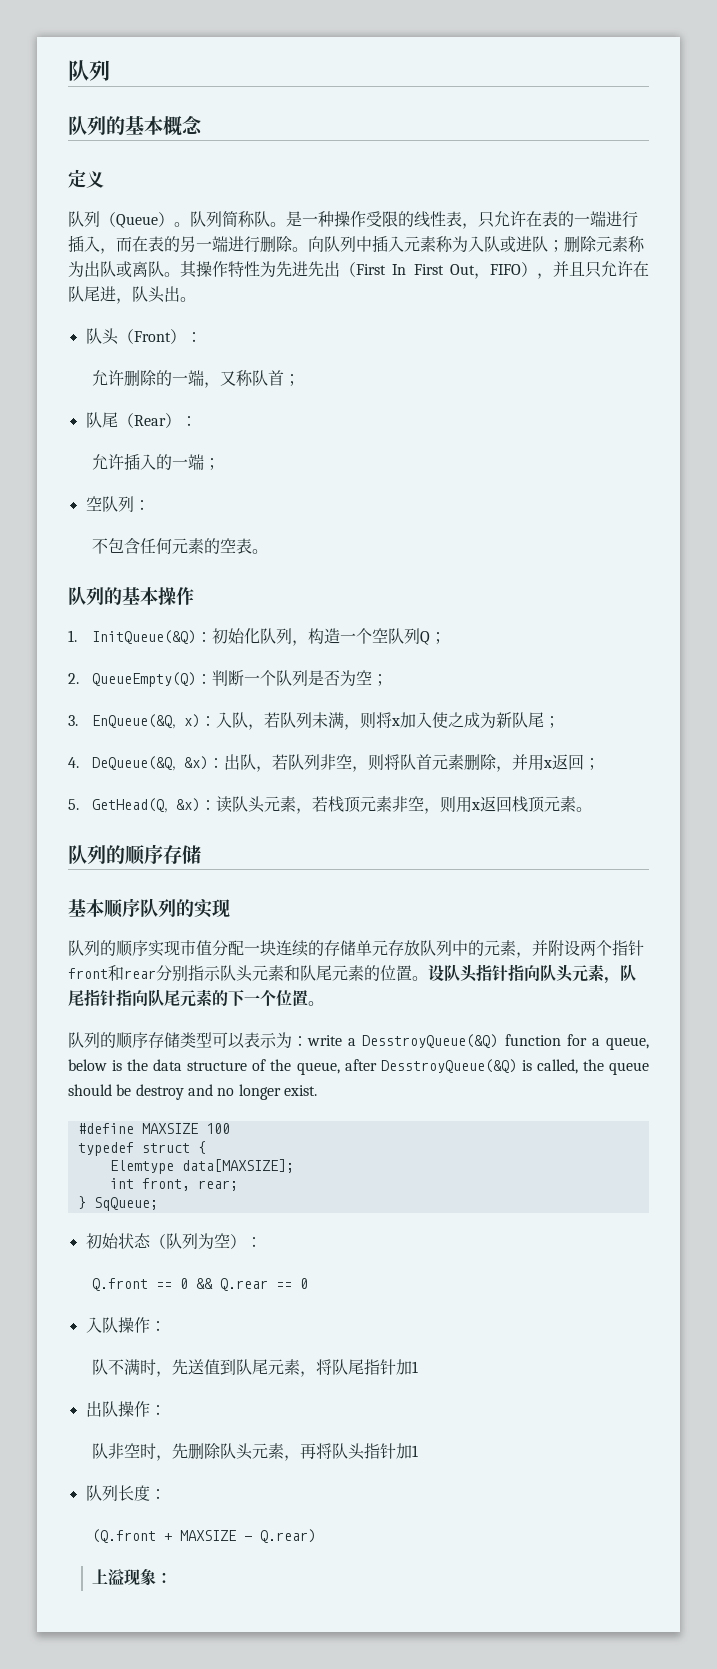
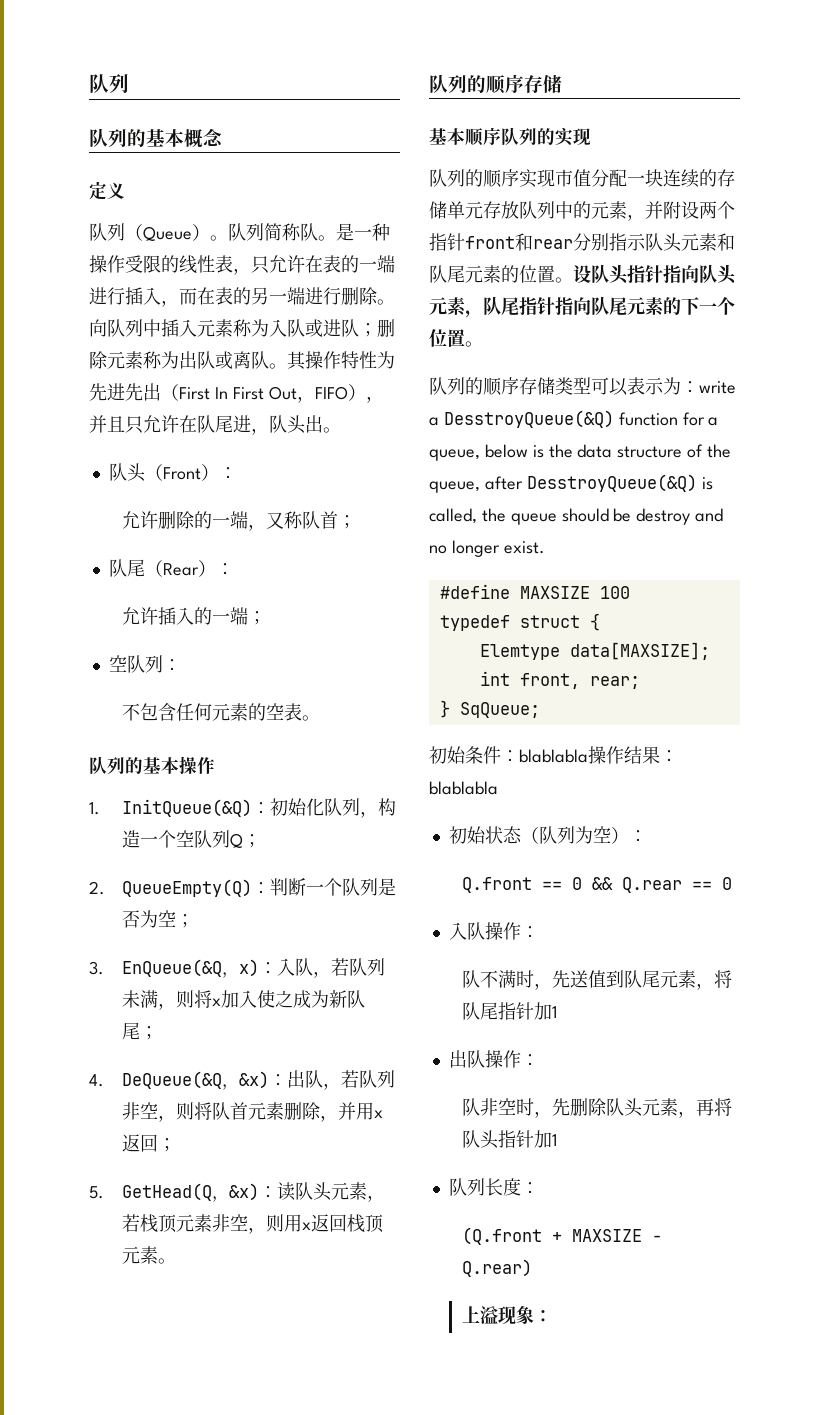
(158, 1204) none -> [429,746,678,764] [429,781,498,795] // 初始条件：blablabla操作结果：blablabla

